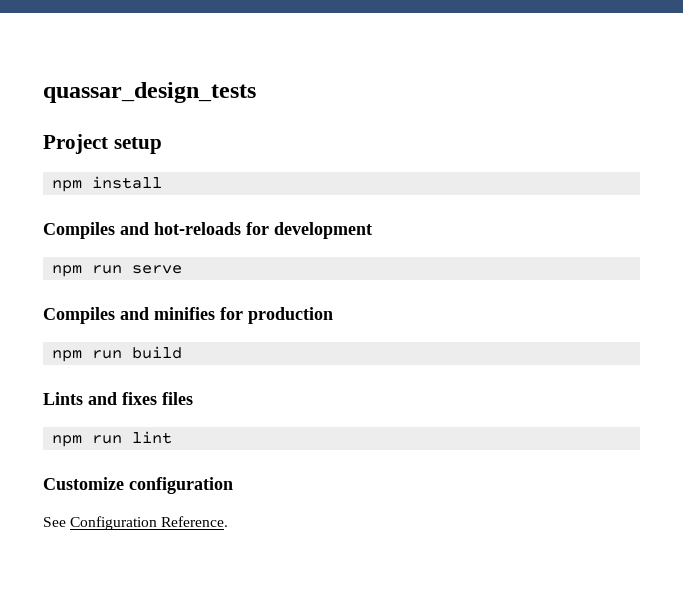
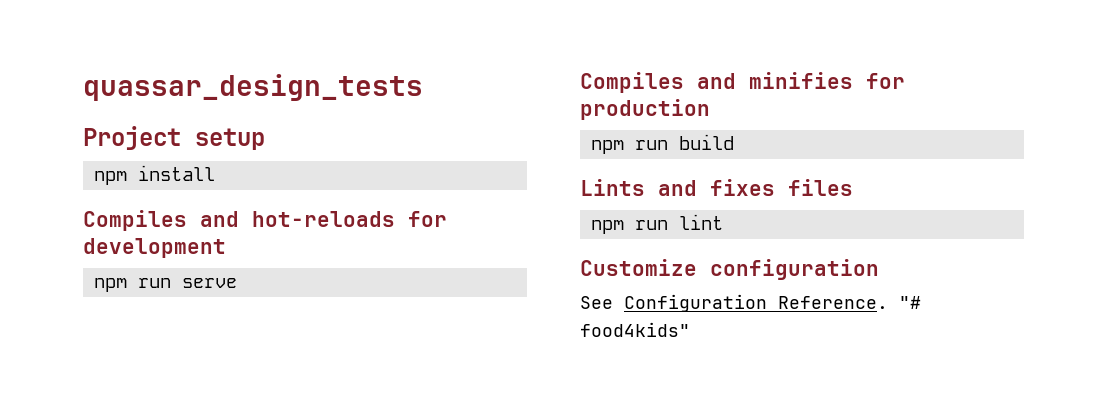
(229, 521) none -> [899,296,921,309] [580,322,690,337] "# food4kids"

